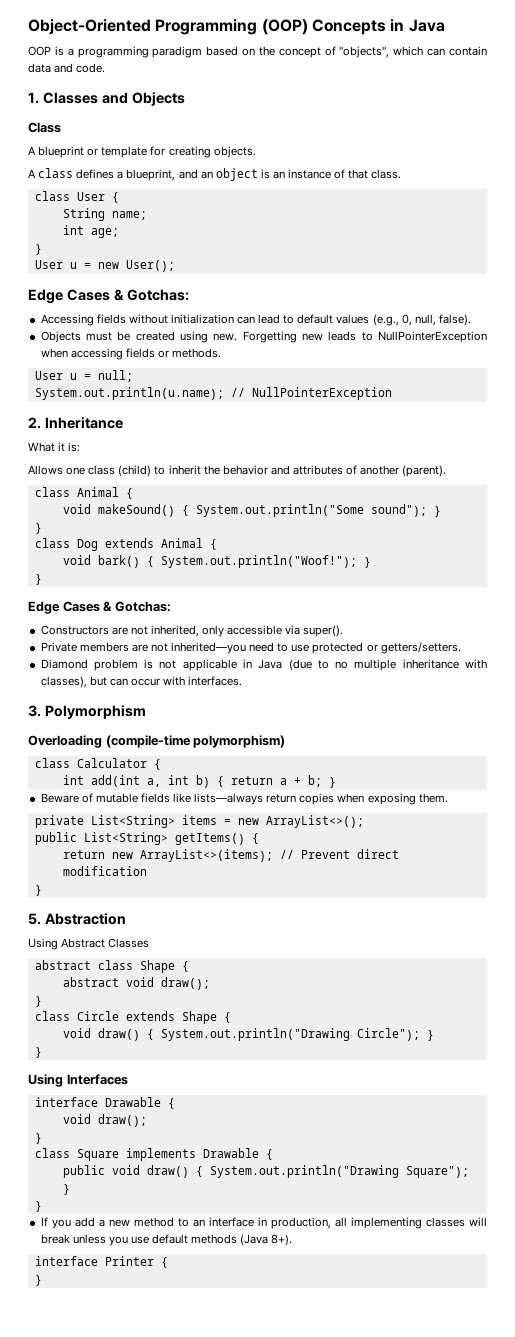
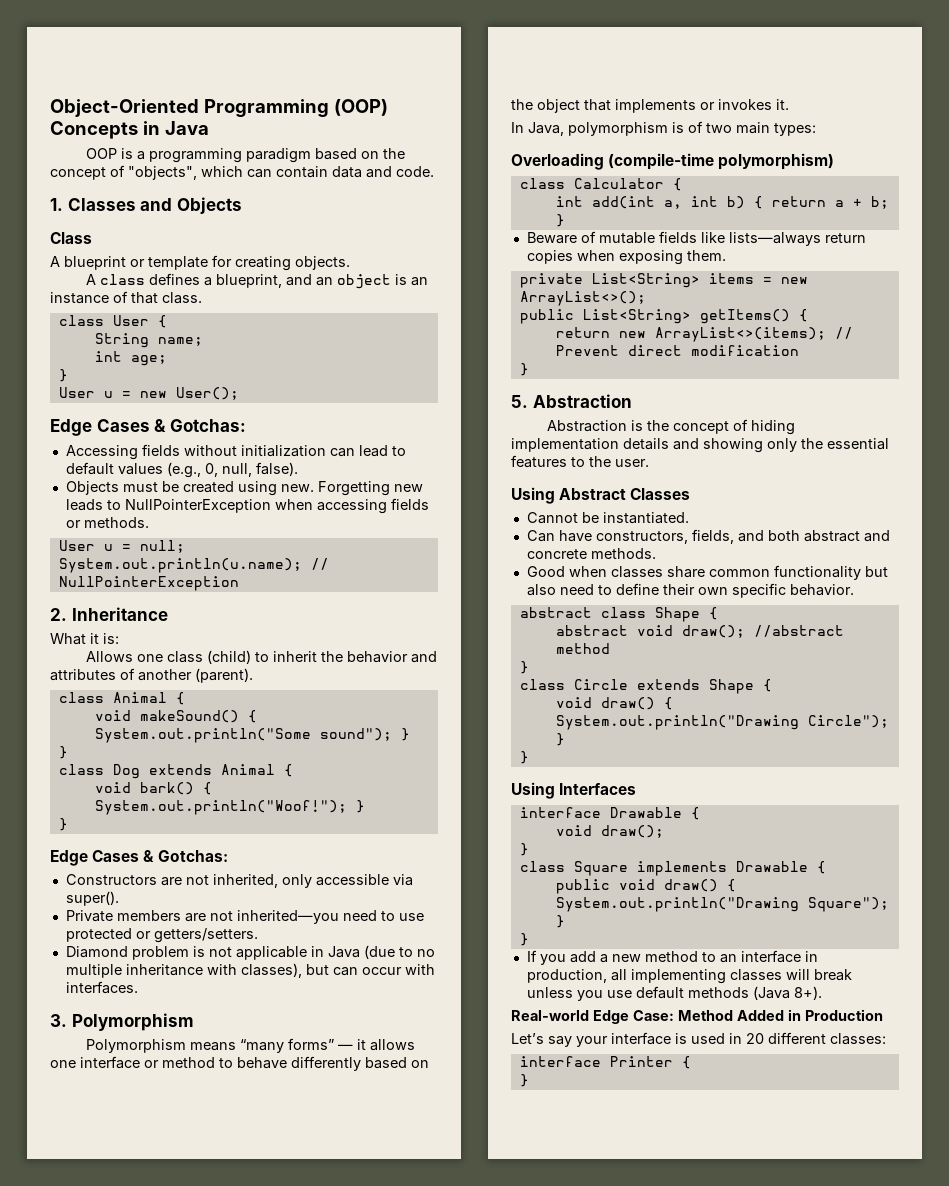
(146, 712) none -> [86,1038,416,1053] [50,1056,429,1071] [511,99,789,113] [511,121,816,136] // Polymorphism means “many forms” — it allows one interface or method to behave differently based on the object that implements or invokes it. // In Java, polymorphism is of two main types:
[28,938,150,950] Using Abstract Classes -> [547,419,796,435] [511,438,889,453] [511,455,649,468] [511,487,691,504] [526,512,689,524] [526,529,890,544] [526,548,656,559] [526,565,888,580] [526,583,854,598] Abstraction is the concept of hiding implementation details and showing only the essential features to the user. // Using Abstract Classes // Cannot be instantiated. // Can have constructors, fields, and both abstract and concrete methods. // Good when classes share common functionality but also need to define their own specific behavior.
(210, 983) none -> [753,625,844,637] [555,643,610,654] //abstract method
(293, 1240) none -> [511,1009,883,1024] [511,1032,886,1047] // Real-world Edge Case: Method Added in Production // Let’s say your interface is used in 20 different classes:

